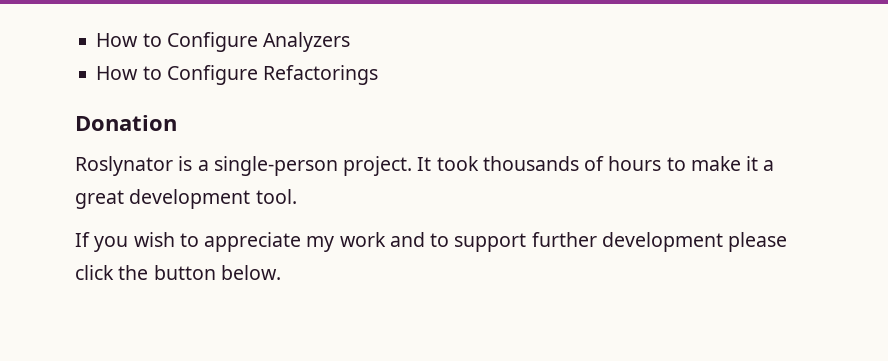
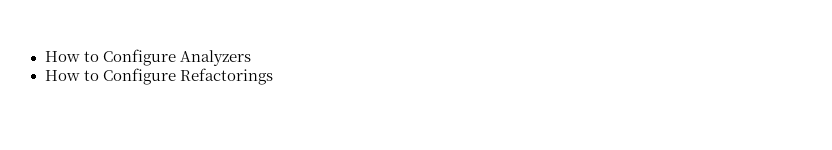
[75,115,177,131] [75,156,775,176] [75,189,297,209] [75,232,788,252] [75,265,281,280] // Donation // Roslynator is a single-person project. It took thousands of hours to make it a great development tool. // If you wish to appreciate my work and to support further development please click the button below. -> (273, 76) none

